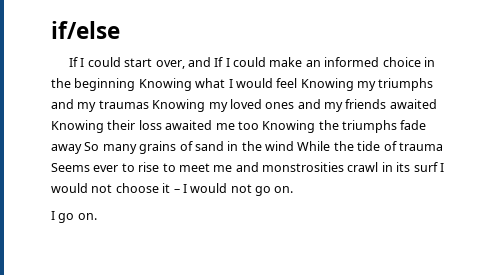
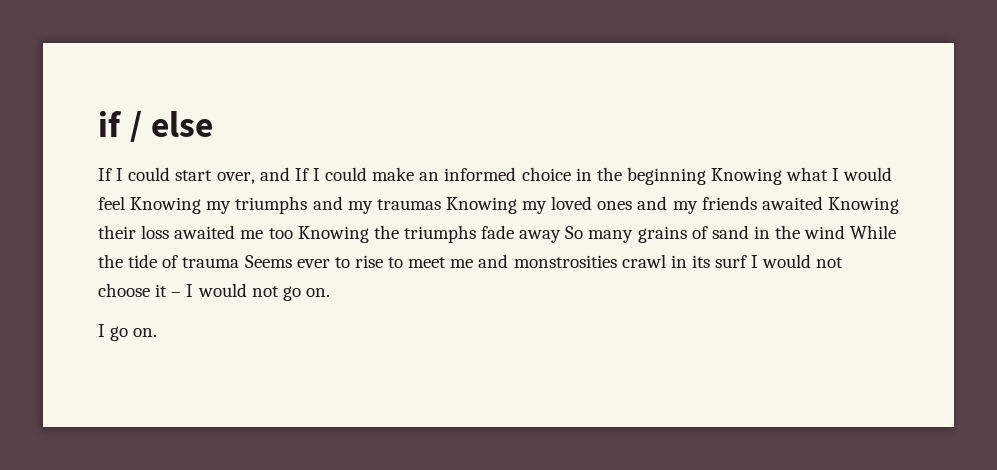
[51,21,120,39] if/else -> [98,111,214,142] if / else

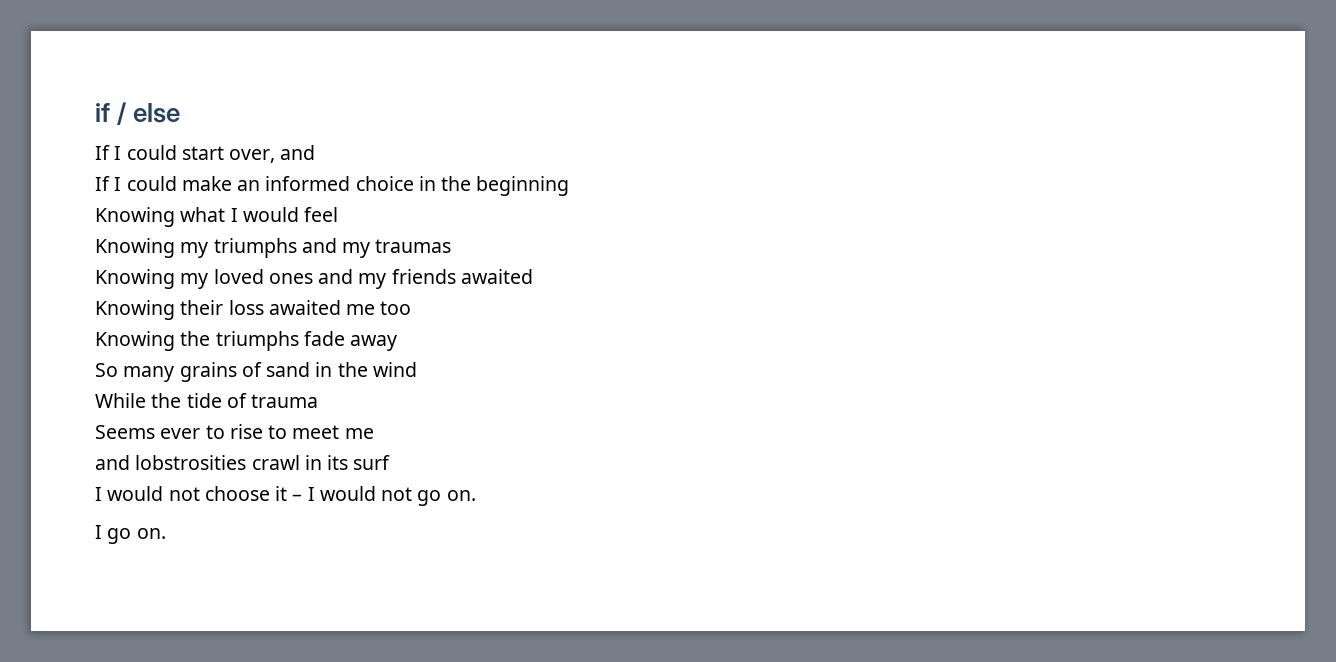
(290, 174) none -> (316, 152) //
(706, 176) none -> (570, 186) //
(125, 203) none -> (339, 214) //
(441, 204) none -> (452, 246) //
(823, 203) none -> (533, 276) //
(293, 233) none -> (412, 308) //
(562, 236) none -> (398, 343) //
(846, 232) none -> (417, 369) //
(240, 262) none -> (319, 401) //
[478,254,617,268] and monstrosities -> [95,455,247,470] // and lobstrosities
(748, 261) none -> (391, 462) //

